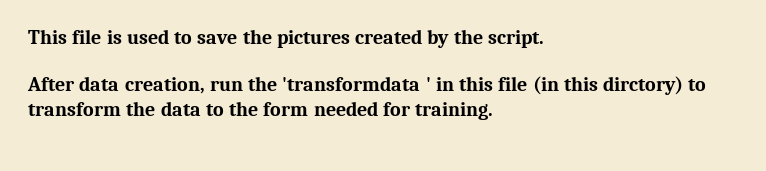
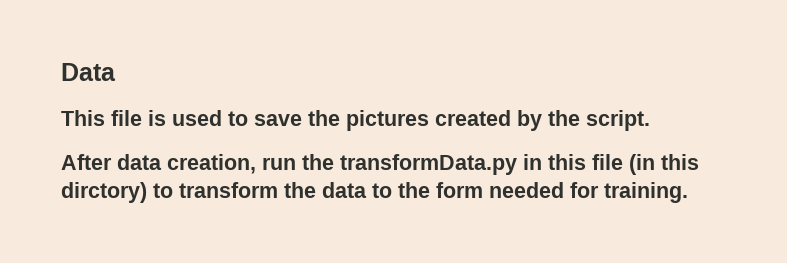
(28, 36) none -> [61,63,116,81] Data //
[282,76,431,91] 'transformdata ' -> [340,154,517,175] transformData.py

